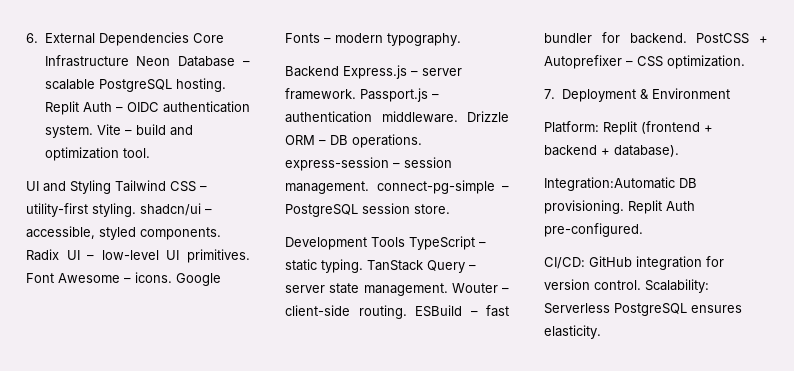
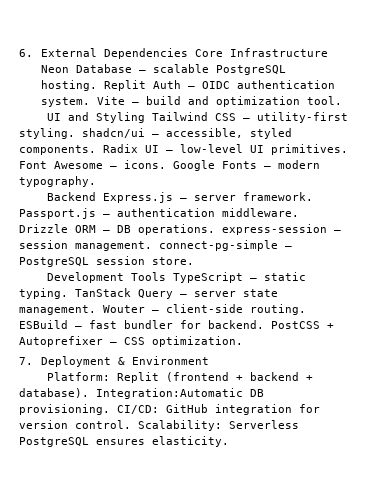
(679, 151) // -> (89, 393) none
[628,200,695,214] [544,223,643,237] Replit Auth pre-configured. // -> (110, 409) none

